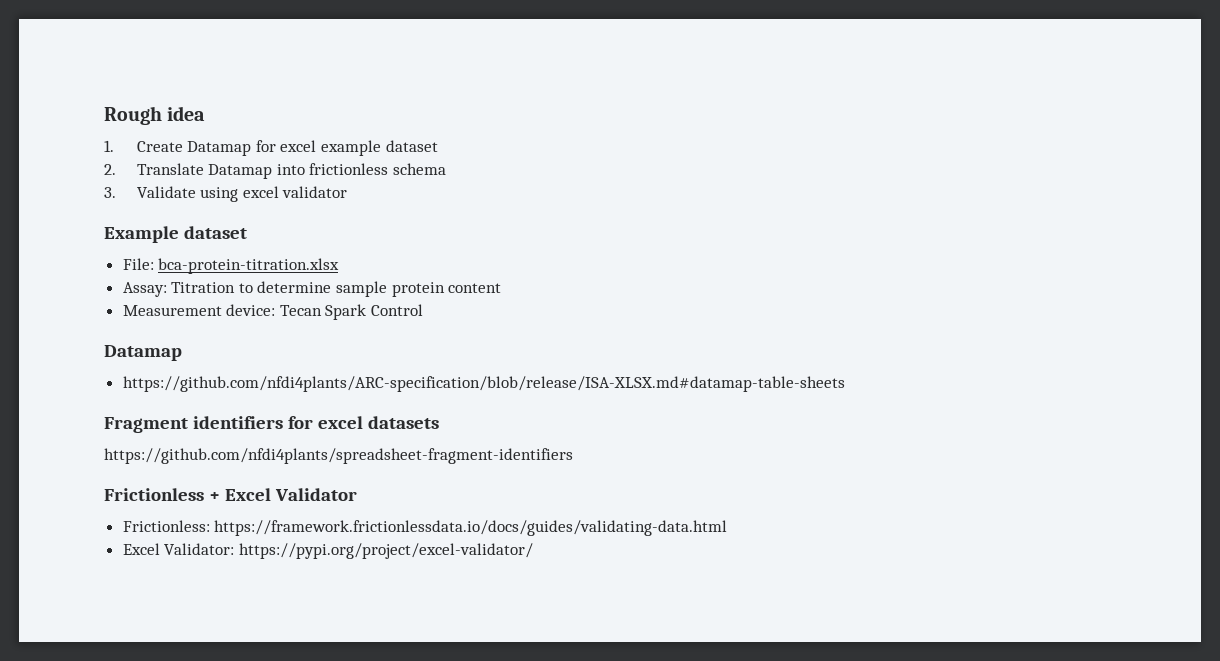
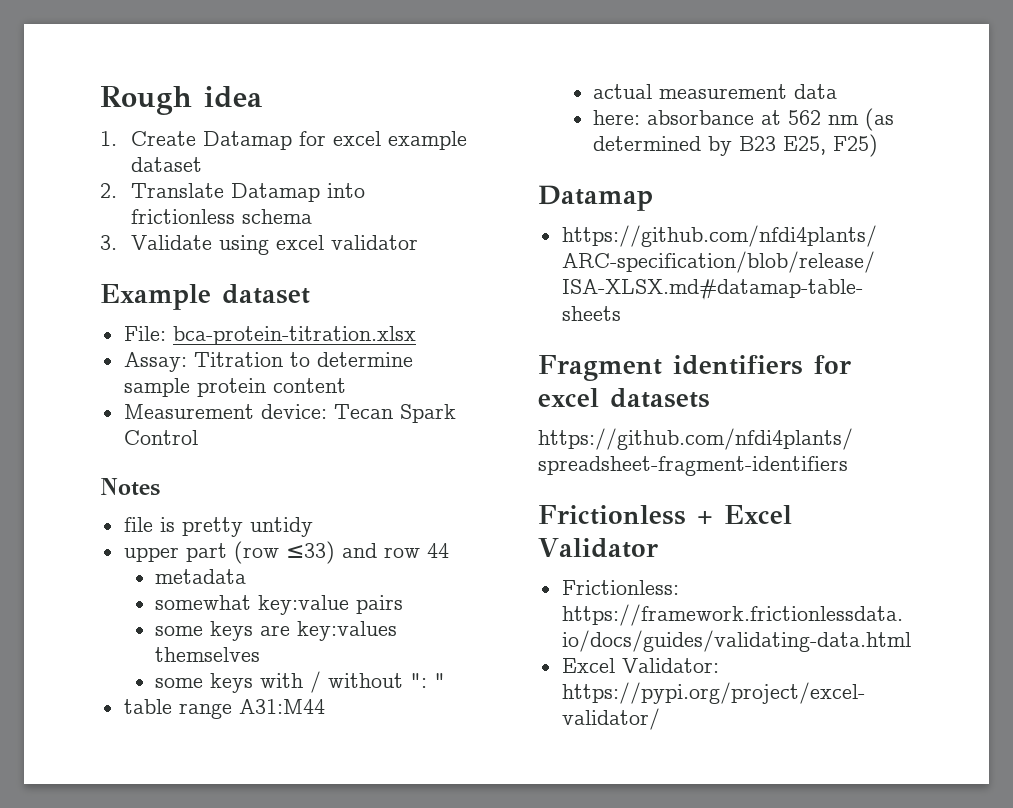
(424, 310) none -> [100,478,160,496] [123,517,313,537] [123,541,449,564] [155,569,247,584] [155,595,404,615] [155,621,398,641] [155,647,261,662] [155,671,446,693] [123,699,325,719] [593,84,838,99] [593,108,895,131] [593,134,879,157] // Notes // file is pretty untidy // upper part (row ≤33) and row 44 // metadata // somewhat key:value pairs // some keys are key:values themselves // some keys with / without ": " // table range A31:M44 // actual measurement data // here: absorbance at 562 nm (as determined by B23 E25, F25)

